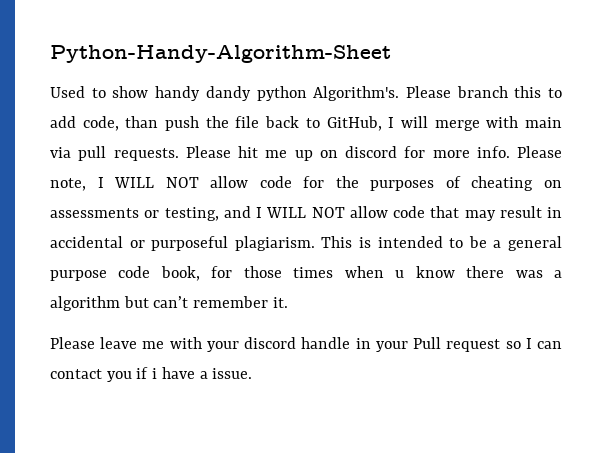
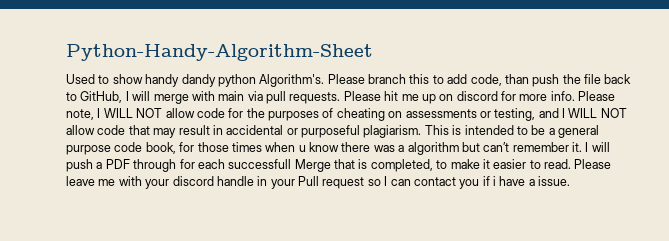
(288, 302) // -> [585,142,610,152] [66,159,571,172] I will push a PDF through for each successfull Merge that is completed, to make it easier to read.

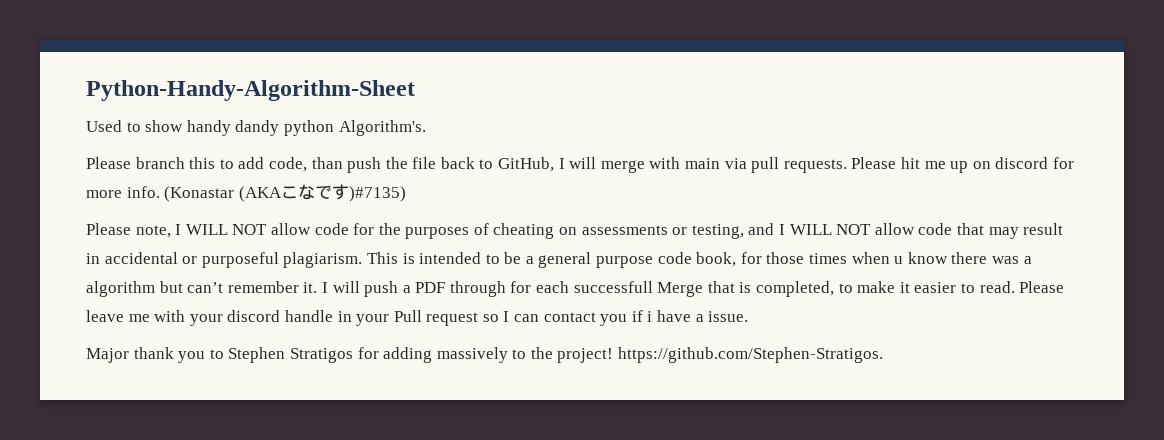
(325, 80) none -> (426, 128) //
(575, 96) none -> [164,184,406,202] (Konastar (AKAこなです)#7135) //
(571, 181) none -> [86,347,884,363] // Major thank you to Stephen Stratigos for adding massively to the project! https://github.com/Stephen-Stratigos.

